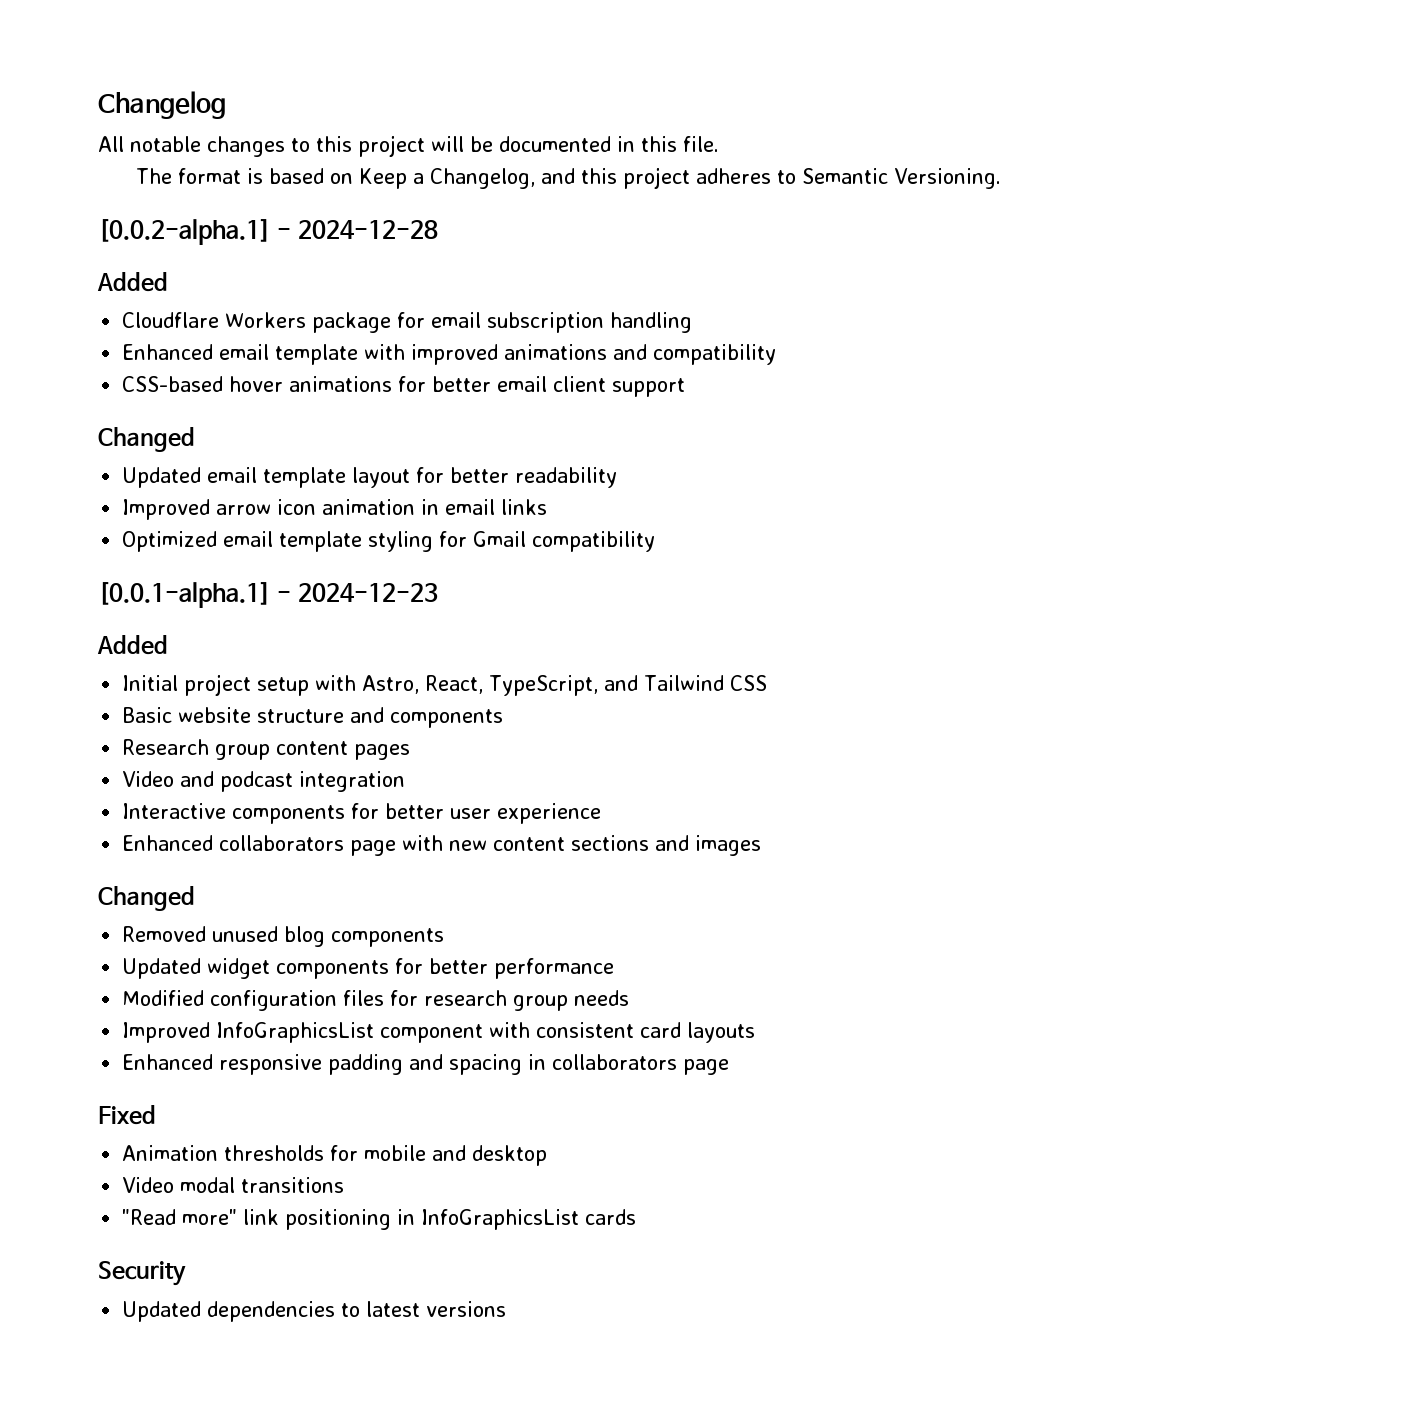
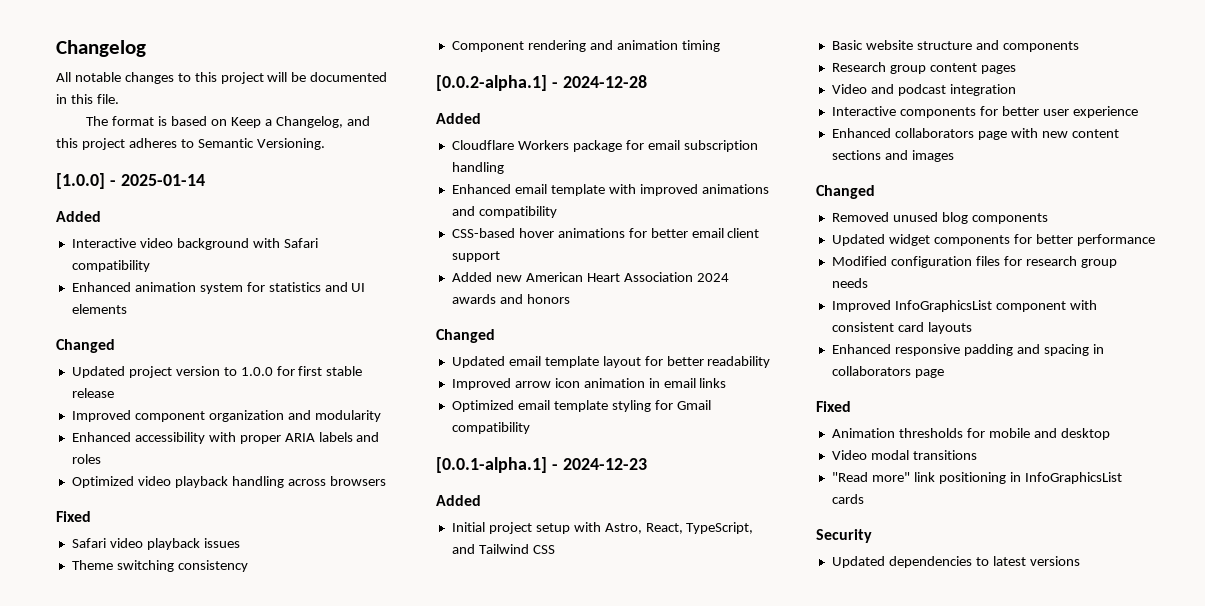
(1001, 178) none -> [56,173,205,189] [56,211,101,222] [71,238,318,250] [71,260,150,272] [71,282,366,294] [71,304,127,314] [56,339,115,353] [71,366,363,378] [71,388,114,398] [71,410,381,422] [71,432,380,444] [71,454,101,464] [71,476,386,488] [56,511,91,522] [71,538,240,550] [71,560,248,572] [451,40,720,52] // [1.0.0] - 2025-01-14 // Added // Interactive video background with Safari compatibility // Enhanced animation system for statistics and UI elements // Changed // Updated project version to 1.0.0 for first stable release // Improved component organization and modularity // Enhanced accessibility with proper ARIA labels and roles // Optimized video playback handling across browsers // Fixed // Safari video playback issues // Theme switching consistency // Component rendering and animation timing
(686, 387) none -> [451,272,729,282] [451,294,570,304] // Added new American Heart Association 2024 awards and honors

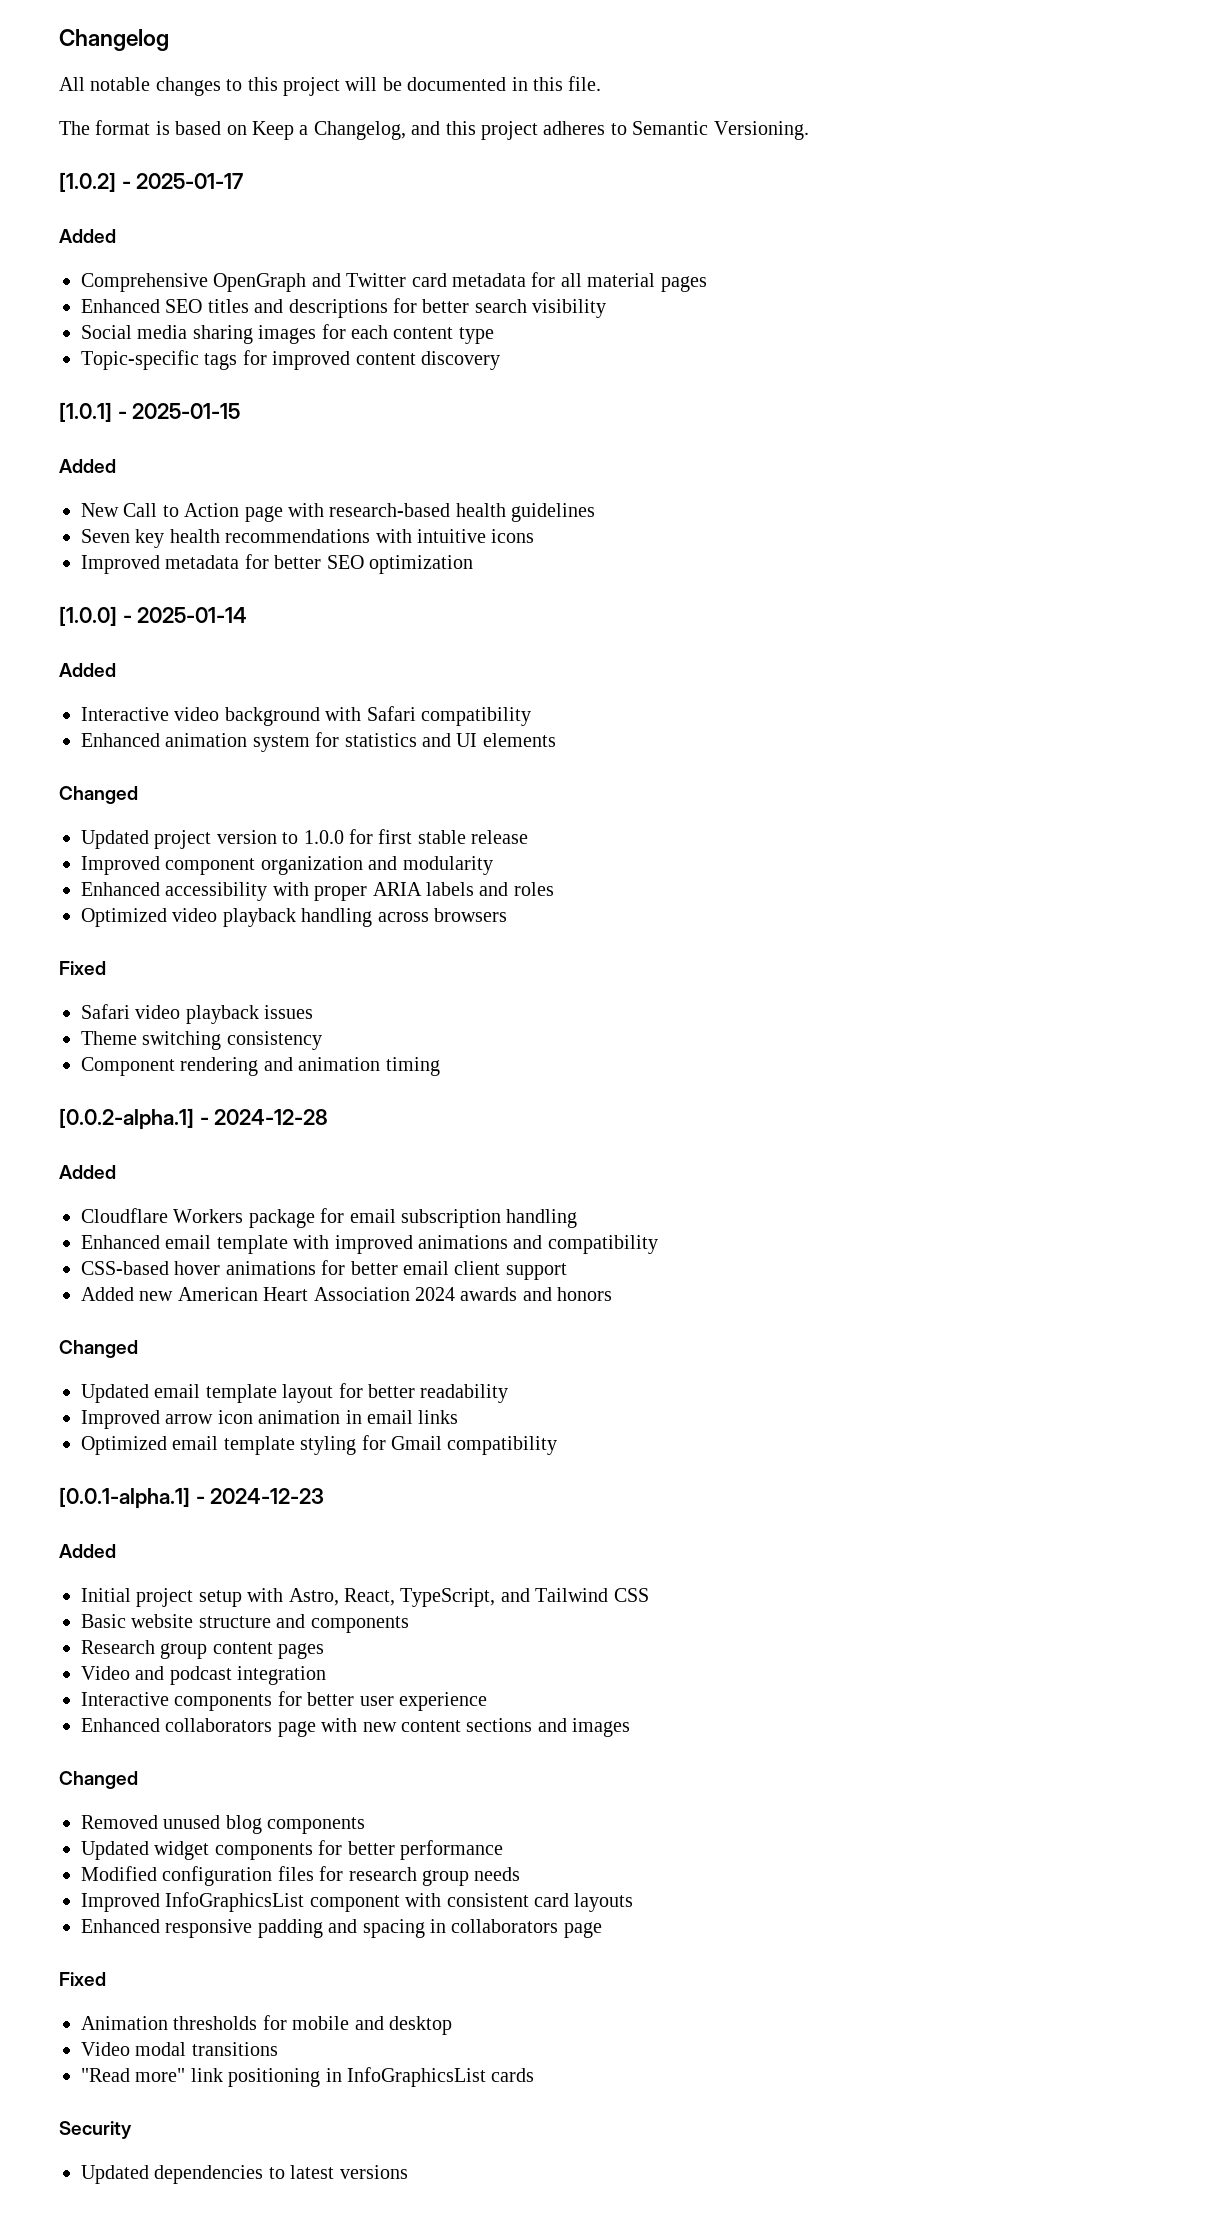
(325, 144) none -> [59,172,244,192] [59,229,116,243] [81,272,707,292] [81,298,607,318] [81,324,494,344] [81,350,500,370] [59,402,241,422] [59,459,116,473] [81,503,596,522] [81,529,535,548] [81,554,473,574] // [1.0.2] - 2025-01-17 // Added // Comprehensive OpenGraph and Twitter card metadata for all material pages // Enhanced SEO titles and descriptions for better search visibility // Social media sharing images for each content type // Topic-specific tags for improved content discovery // [1.0.1] - 2025-01-15 // Added // New Call to Action page with research-based health guidelines // Seven key health recommendations with intuitive icons // Improved metadata for better SEO optimization

